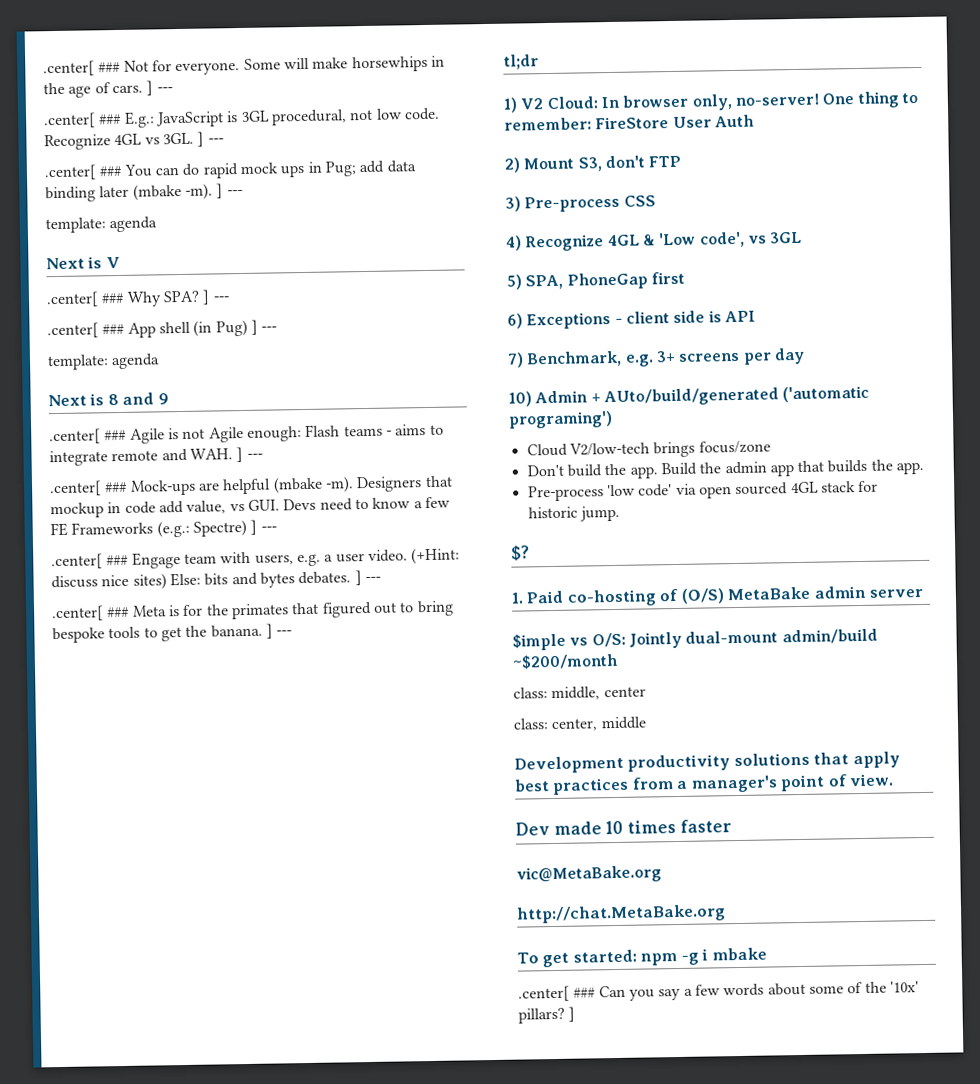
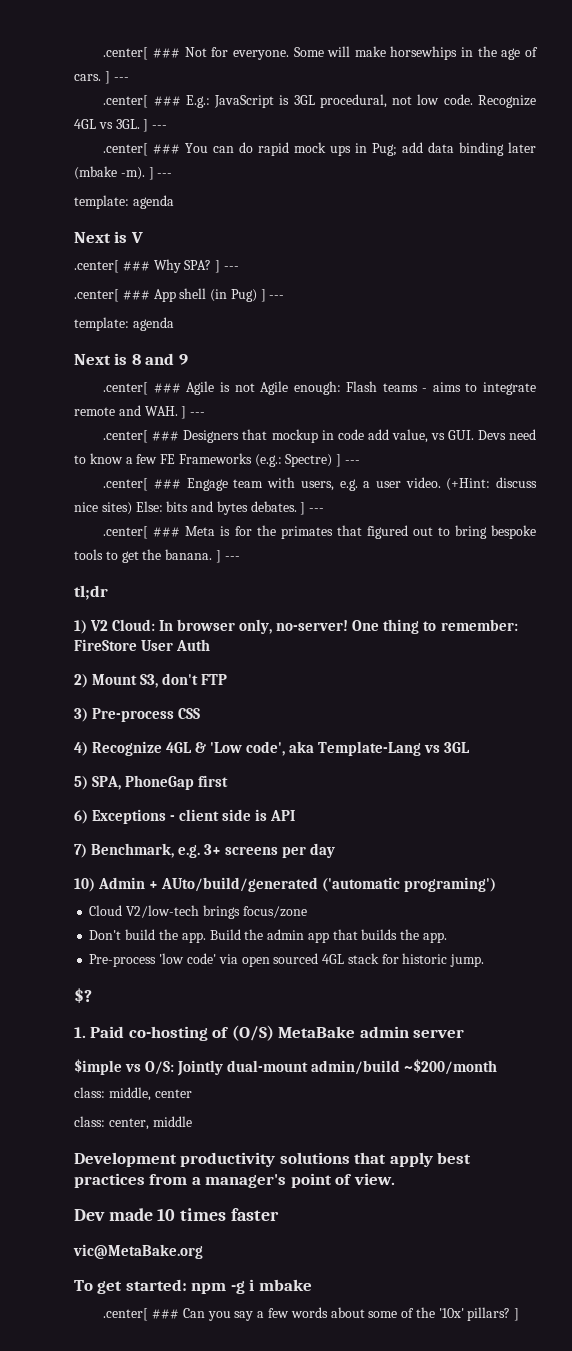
[129,476,354,496] Mock-ups are helpful (mbake -m). -> (180, 436) none
(745, 239) none -> [289,741,422,756] aka Template-Lang
[516,904,726,924] // http://chat.MetaBake.org -> (203, 1251) none

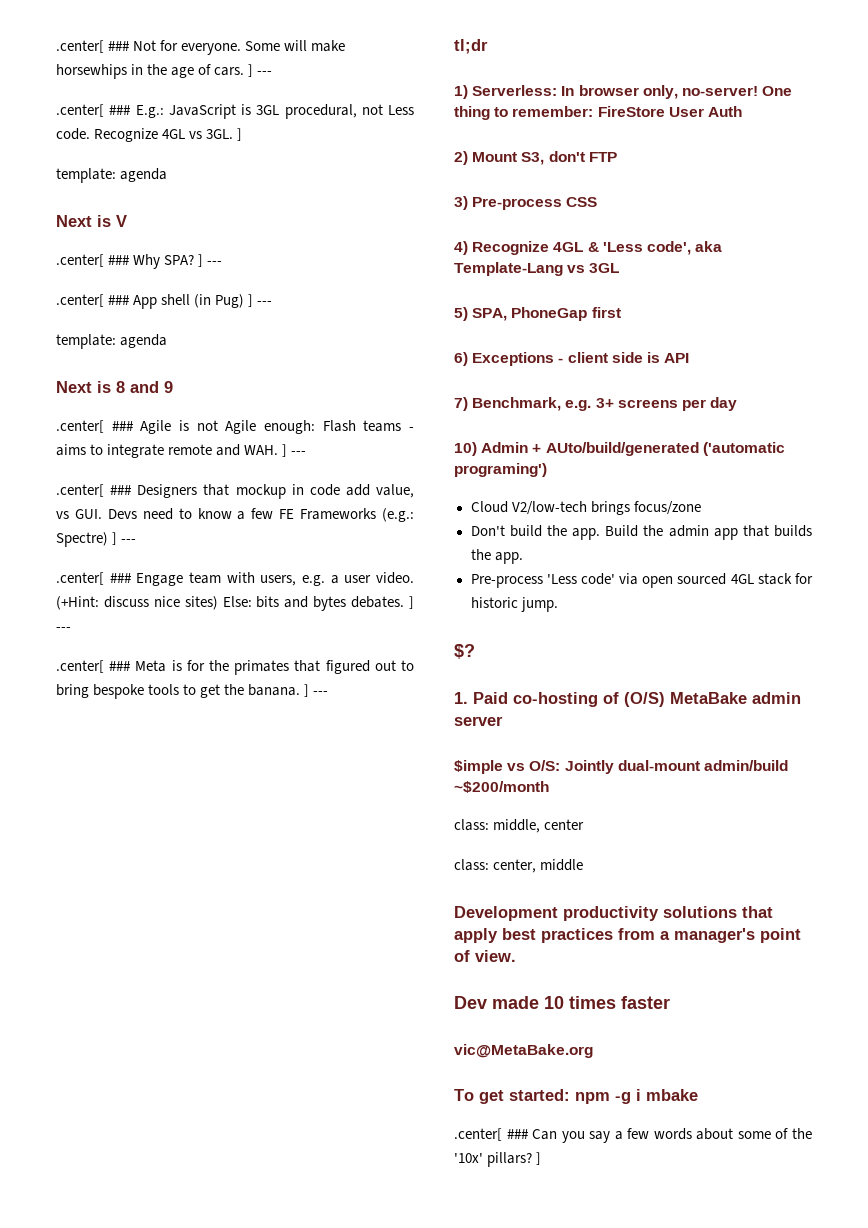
[417,94,440,105] low -> [388,105,414,115] Less
[152,125,168,129] [103,142,536,156] [74,166,173,180] --- // .center[ ### You can do rapid mock ups in Pug; add data binding later (mbake -m). ] --- -> (243, 134) none
[90,619,156,631] V2 Cloud: -> [472,85,558,96] Serverless:
[210,742,243,753] 'Low -> [602,242,643,252] 'Less
[159,953,185,964] 'low -> [546,574,577,584] 'Less

